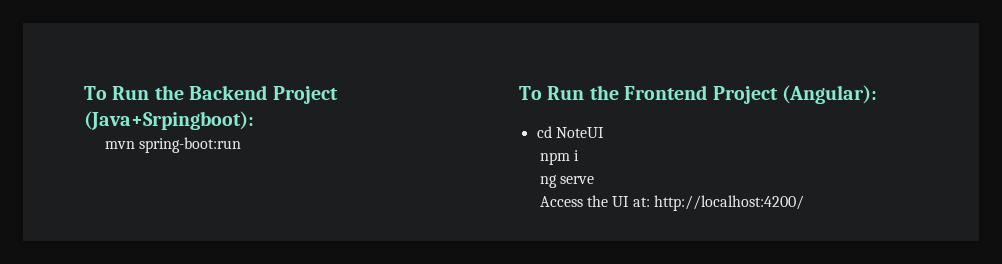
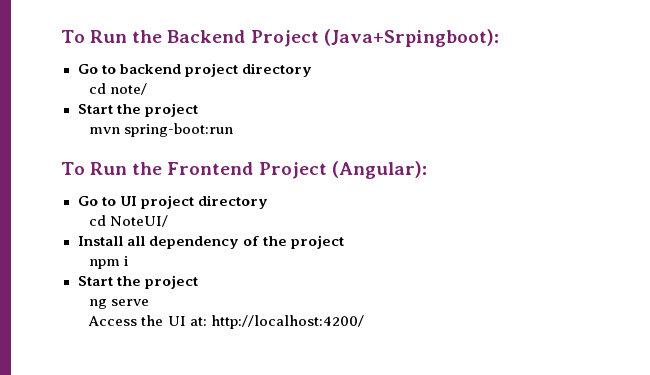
(254, 120) none -> [77,63,312,77] [89,83,148,95] [77,103,198,117] // Go to backend project directory // cd note/ // Start the project
[536,126,604,138] cd NoteUI -> [77,195,268,209] [89,215,169,227] [77,235,344,249] Go to UI project directory // cd NoteUI/ // Install all dependency of the project
(580, 155) none -> [77,275,198,289] // Start the project

